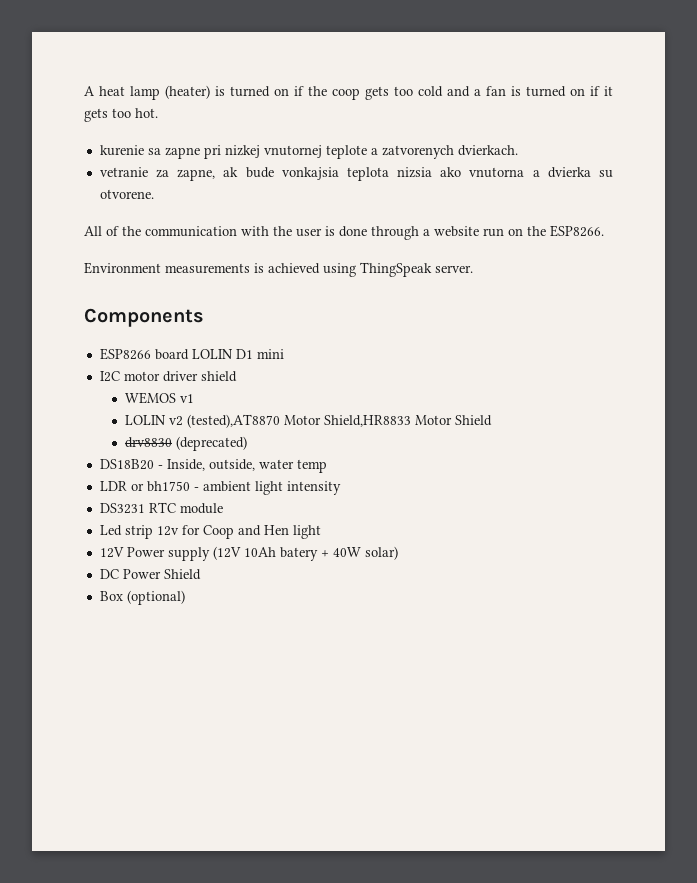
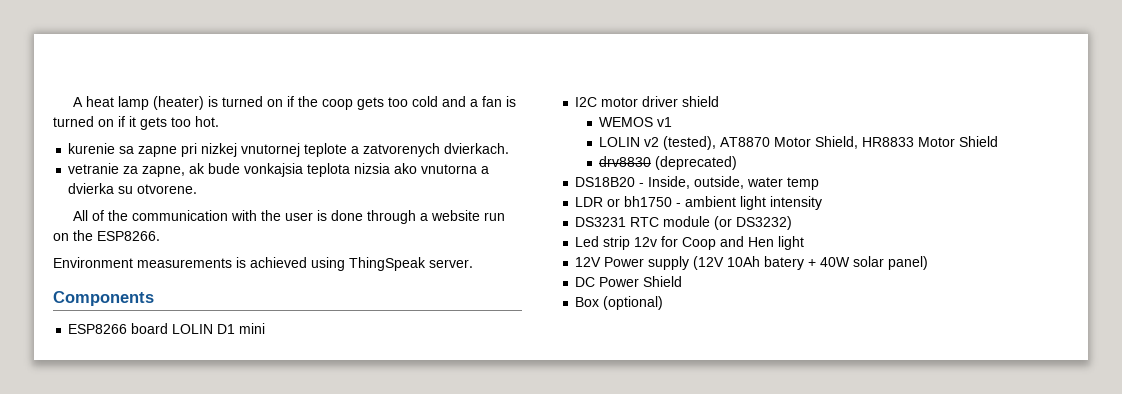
[186,414,411,428] (tested),AT8870 Motor Shield,HR8833 -> [663,136,915,150] (tested), AT8870 Motor Shield, HR8833
(223, 508) none -> [714,216,793,230] (or DS3232)
[364,546,398,560] solar) -> [853,256,929,270] solar panel)

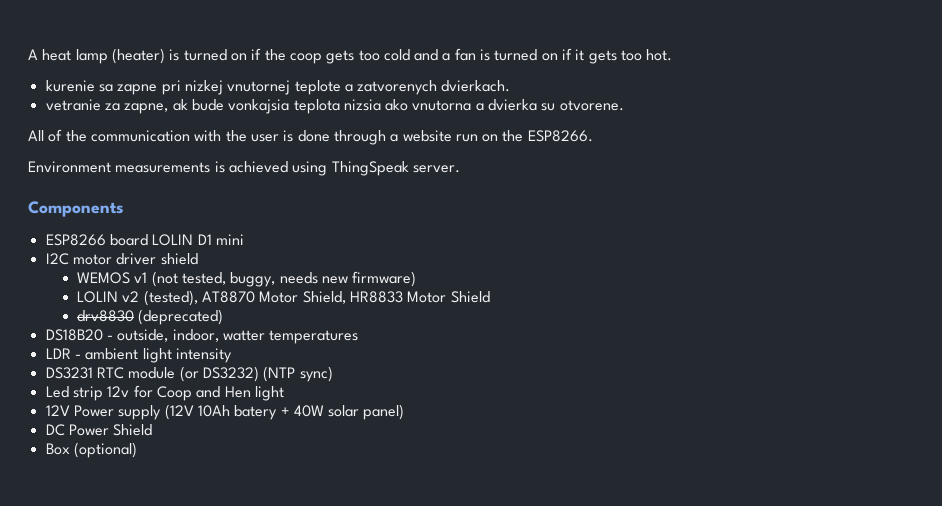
(673, 122) none -> [151,271,417,287] (not tested, buggy, needs new firmware)
[648,176,820,190] Inside, outside, water temp -> [117,329,359,344] outside, indoor, watter temperatures
[607,196,673,207] or bh1750 -> (71, 353) none
(793, 223) none -> [263,366,333,382] (NTP sync)

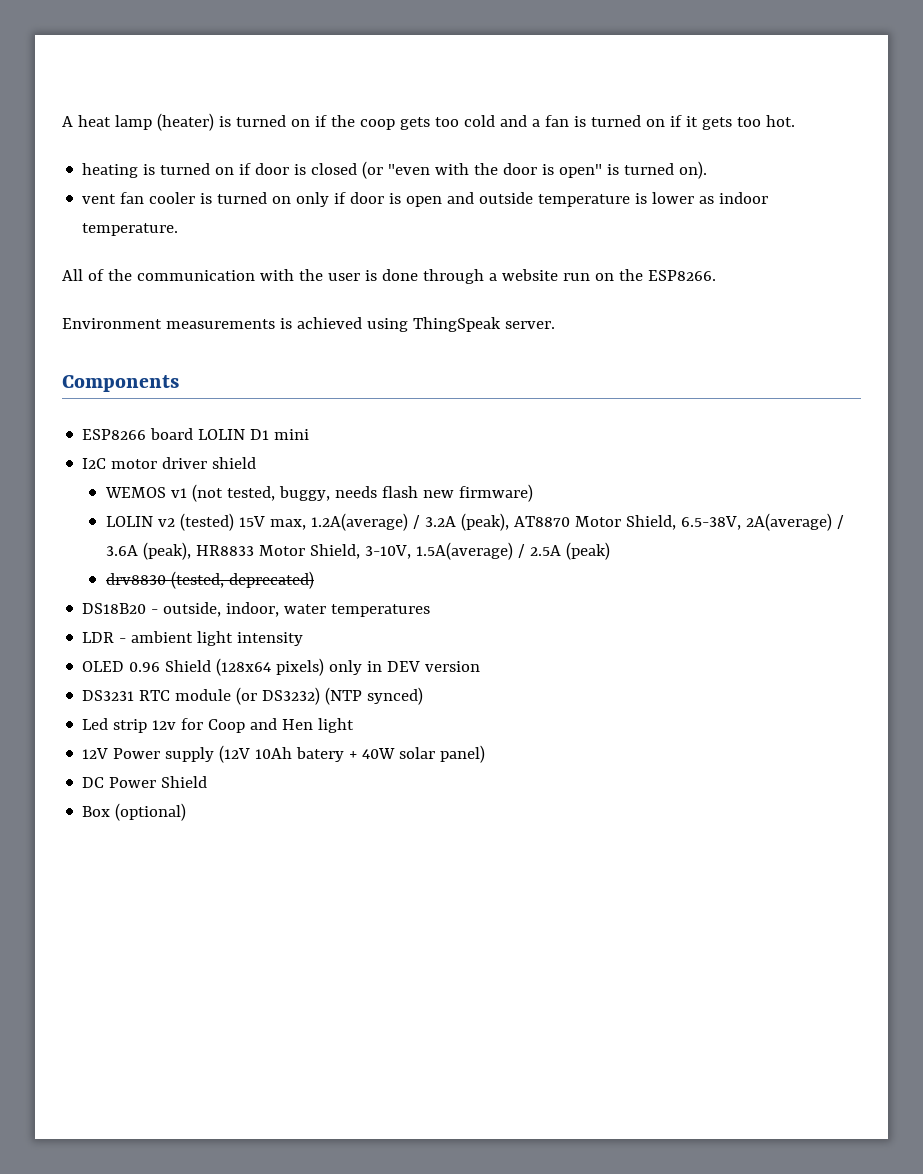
[45,80,511,95] [45,99,624,114] kurenie sa zapne pri nizkej vnutornej teplote a zatvorenych dvierkach. // vetranie za zapne, ak bude vonkajsia teplota nizsia ako vnutorna a dvierka su otvorene. -> [82,161,708,179] [82,192,769,207] [82,223,179,236] heating is turned on if door is closed (or "even with the door is open" is turned on). // vent fan cooler is turned on only if door is open and outside temperature is lower as indoor temperature.
(318, 278) none -> [381,486,418,498] flash
[143,290,490,306] (tested), AT8870 Motor Shield, HR8833 Motor Shield -> [179,513,844,531] [105,542,610,560] (tested) 15V max, 1.2A(average) / 3.2A (peak), AT8870 Motor Shield, 6.5-38V, 2A(average) / 3.6A (peak), HR8833 Motor Shield, 3-10V, 1.5A(average) / 2.5A (peak)
[138,309,224,325] (deprecated) -> [170,571,314,589] (tested, deprecated)
[222,330,265,341] watter -> [284,604,327,614] water
(232, 355) none -> [82,658,481,676] // OLED 0.96 Shield (128x64 pixels) only in DEV version
[299,366,333,382] sync) -> [367,687,424,705] synced)

